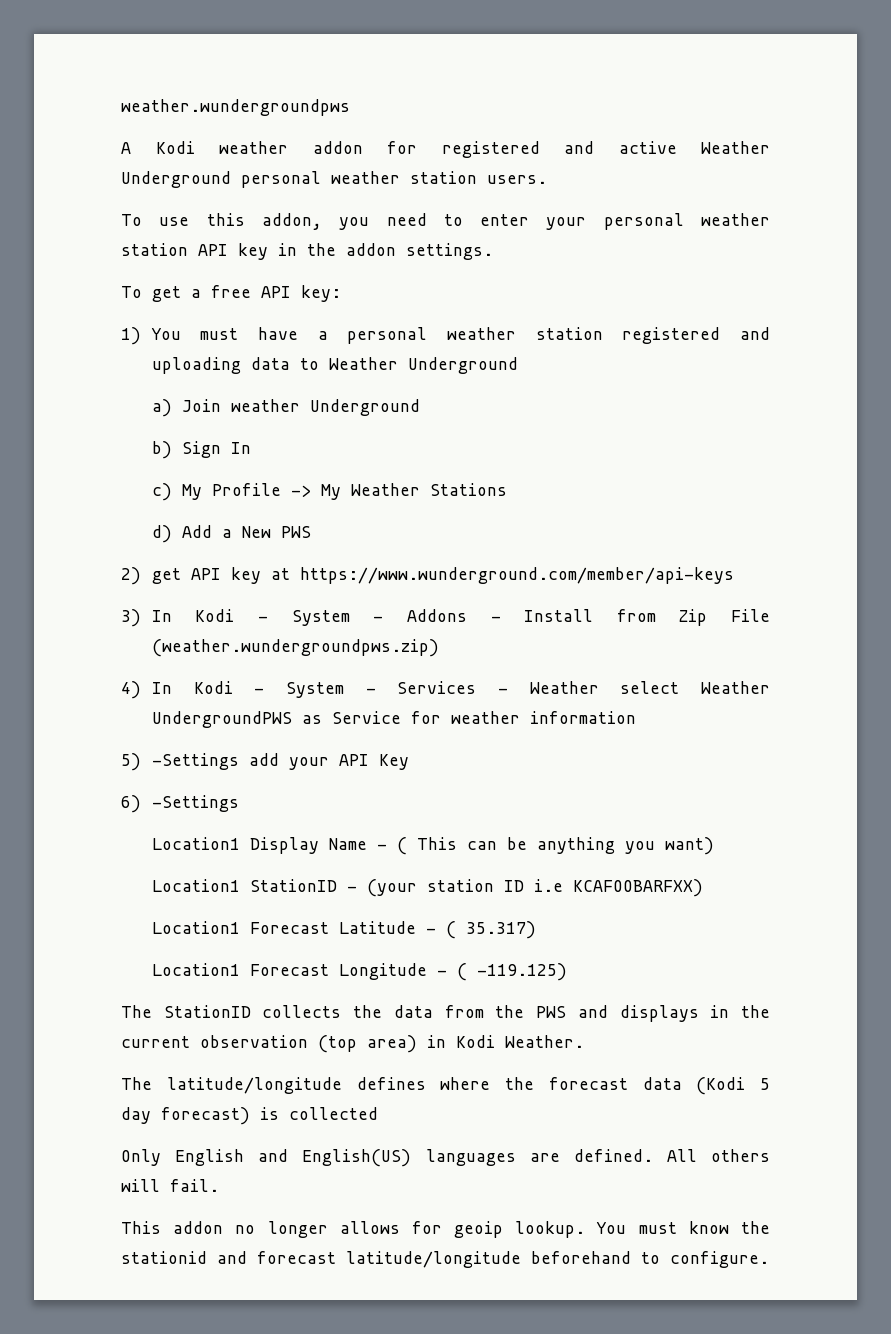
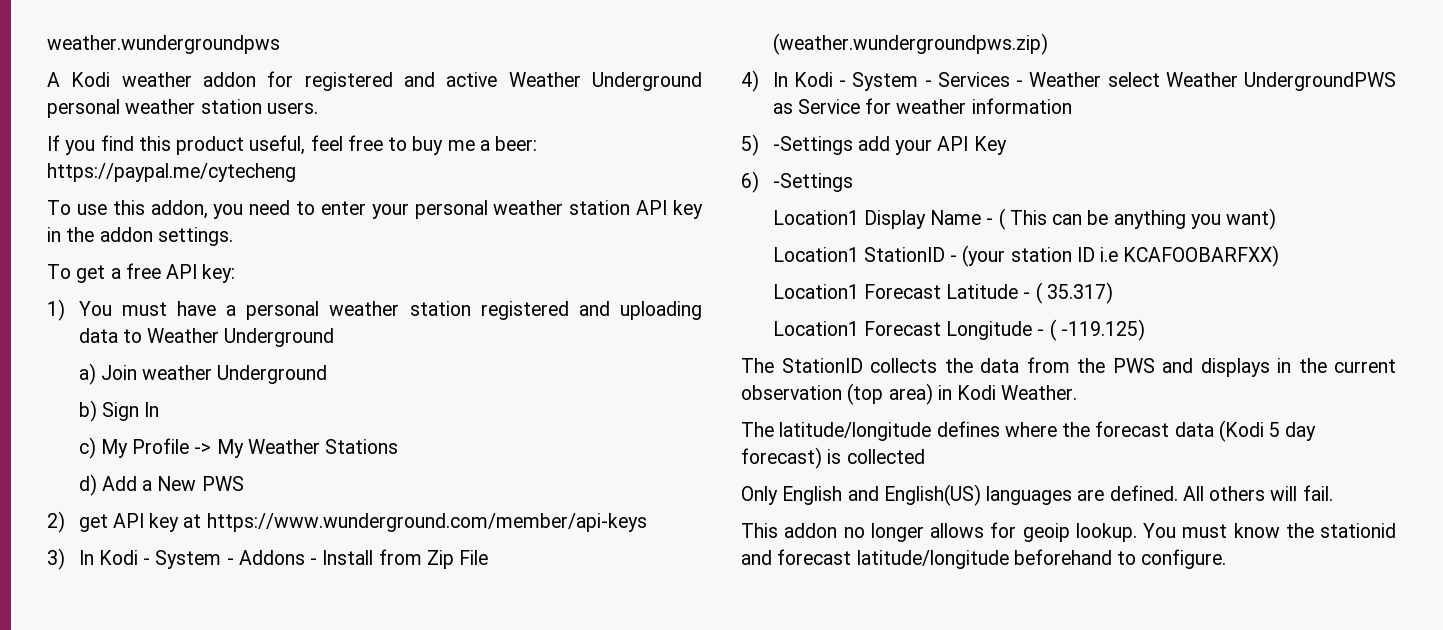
(547, 179) none -> [47,135,538,155] [47,163,296,182] // If you find this product useful, feel free to buy me a beer: https://paypal.me/cytecheng

